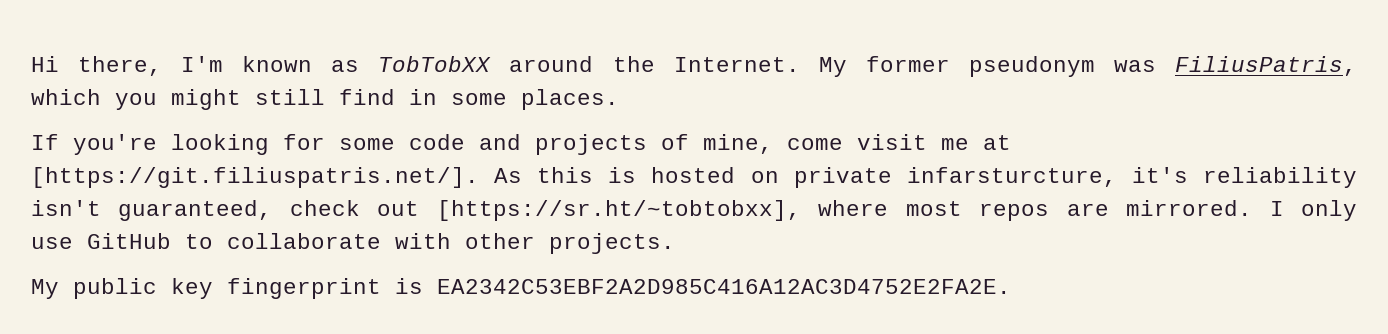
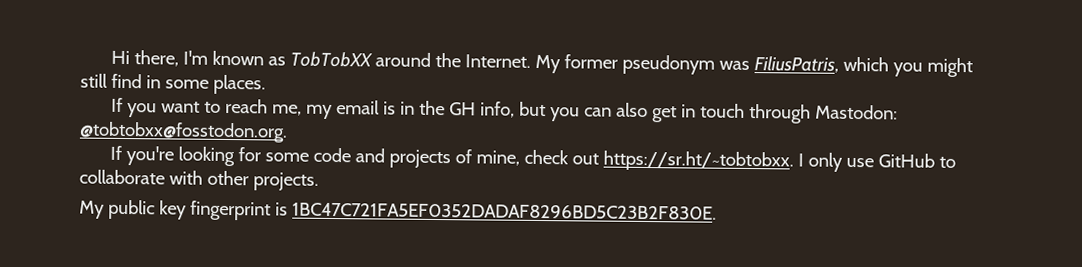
(619, 99) none -> [110,97,898,124] [79,121,288,143] // If you want to reach me, my email is in the GH info, but you can also get in touch through Mastodon: @tobtobxx@fosstodon.org.
[787,134,1011,150] [31,167,1357,188] [31,200,1253,221] come visit me at [https://git.filiuspatris.net/]. As this is hosted on private infarsturcture, it's reliability isn't guaranteed, check out [https://sr.ht/~tobtobxx], where most repos are mirrored. -> [523,149,794,172] check out https://sr.ht/~tobtobxx.
[437,279,1011,294] EA2342C53EBF2A2D985C416A12AC3D4752E2FA2E. -> [291,202,717,220] 1BC47C721FA5EF0352DADAF8296BD5C23B2F830E.

